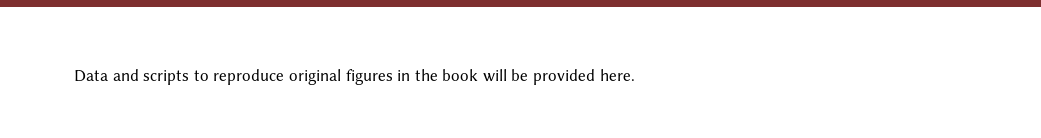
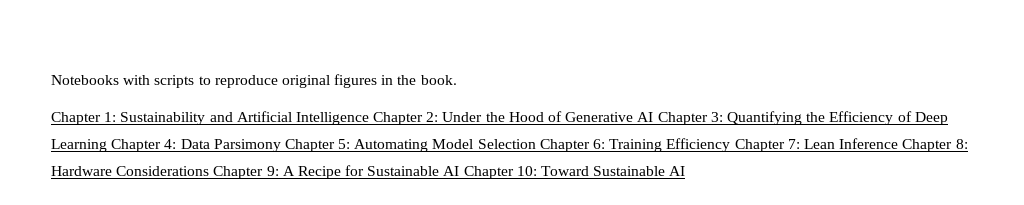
[74,69,139,82] Data and -> [51,75,151,85] Notebooks with
[442,69,635,85] book will be provided here. -> [420,75,457,85] [51,111,948,125] [51,138,968,152] [51,165,686,179] book. // Chapter 1: Sustainability and Artificial Intelligence Chapter 2: Under the Hood of Generative AI Chapter 3: Quantifying the Efficiency of Deep Learning Chapter 4: Data Parsimony Chapter 5: Automating Model Selection Chapter 6: Training Efficiency Chapter 7: Lean Inference Chapter 8: Hardware Considerations Chapter 9: A Recipe for Sustainable AI Chapter 10: Toward Sustainable AI

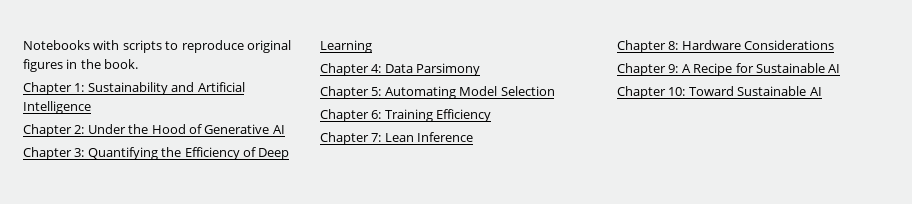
(369, 118) none -> (91, 107) //
(654, 117) none -> (285, 129) //
(107, 145) none -> (372, 46) //
(281, 145) none -> (481, 69) //
(536, 144) none -> (555, 91) //
(731, 145) none -> (492, 115) //
(899, 143) none -> (474, 137) //
(210, 171) none -> (835, 45) //
(460, 171) none -> (841, 68) //

